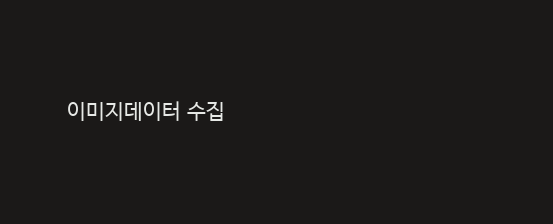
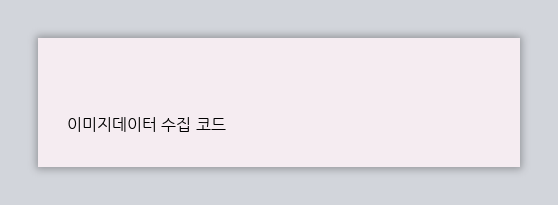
(225, 111) none -> [195,118,226,130] 코드

